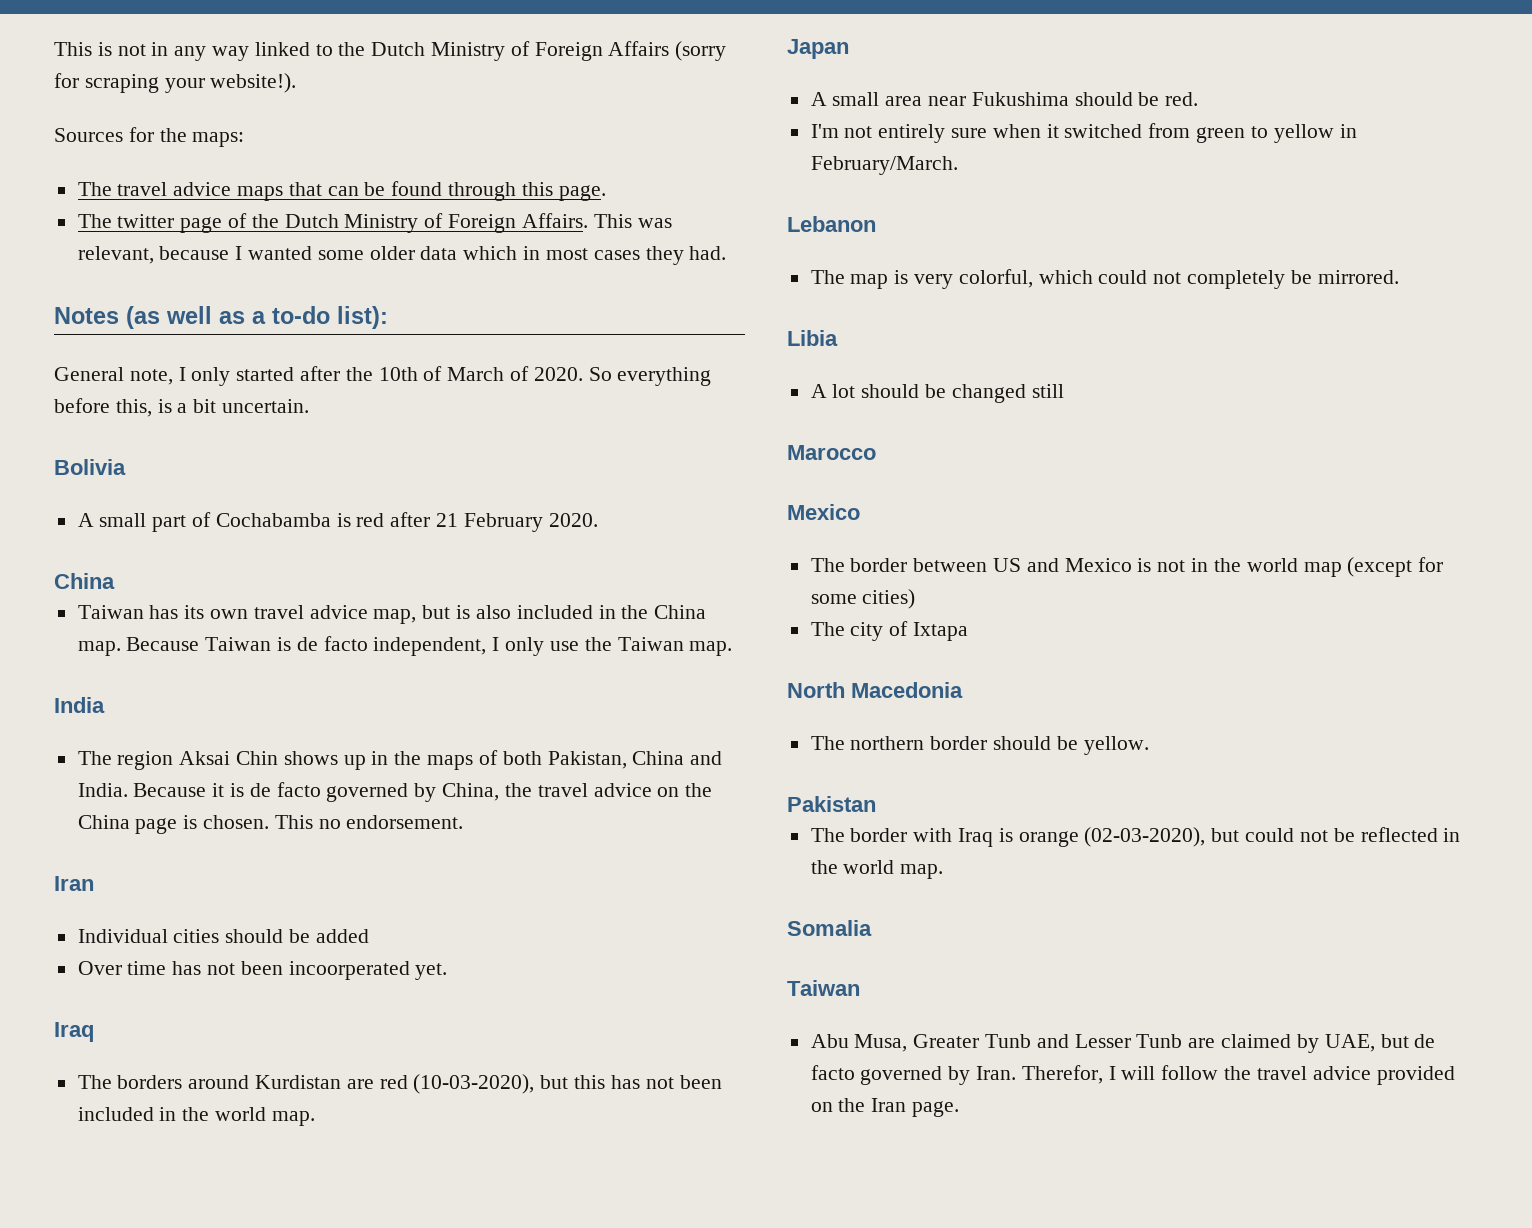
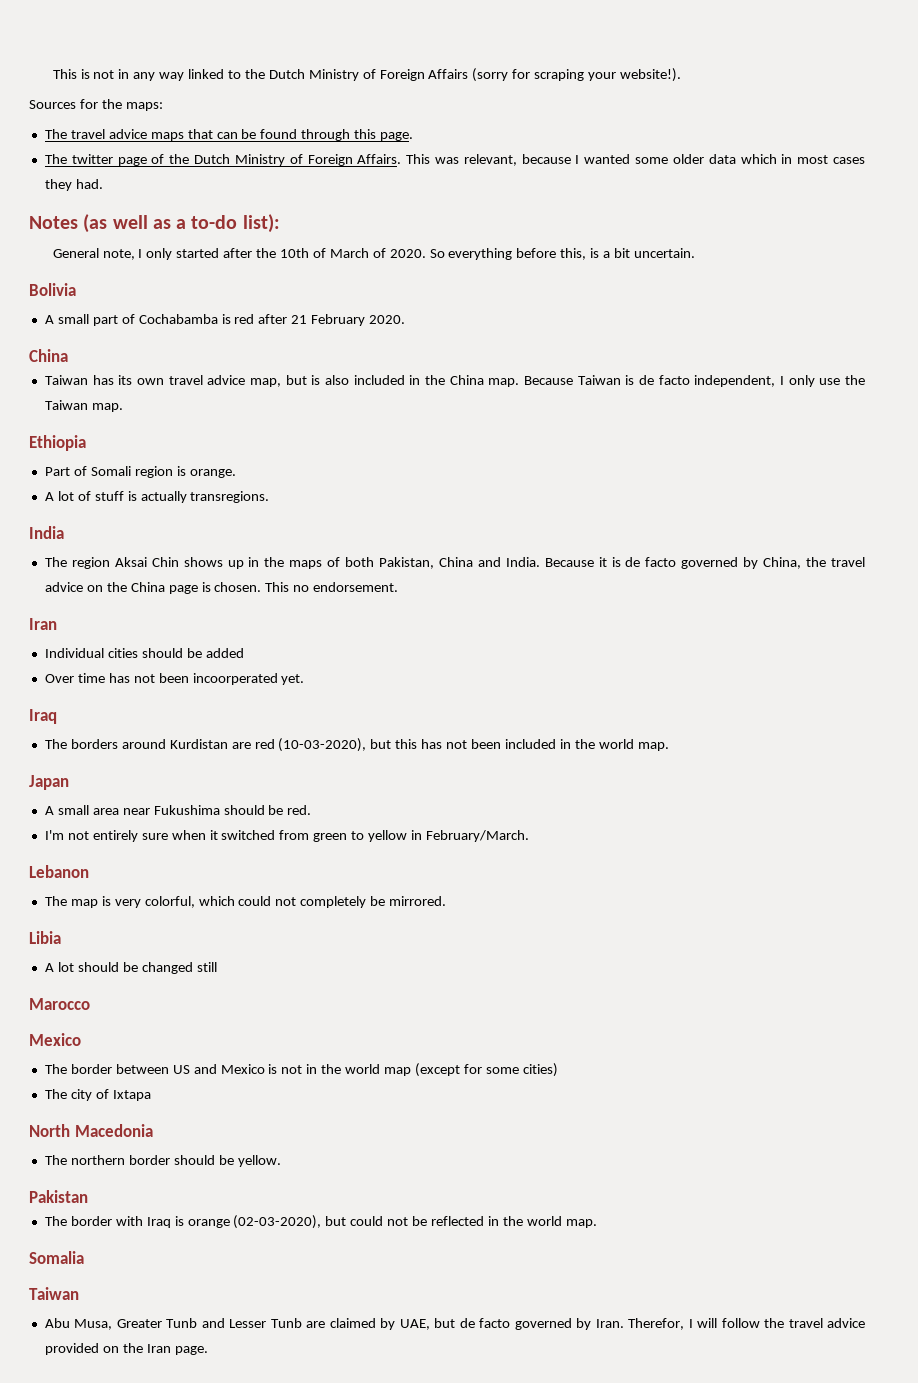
(733, 648) none -> [29,435,86,451] [44,466,236,478] [44,491,270,503] // Ethiopia // Part of Somali region is orange. // A lot of stuff is actually transregions.

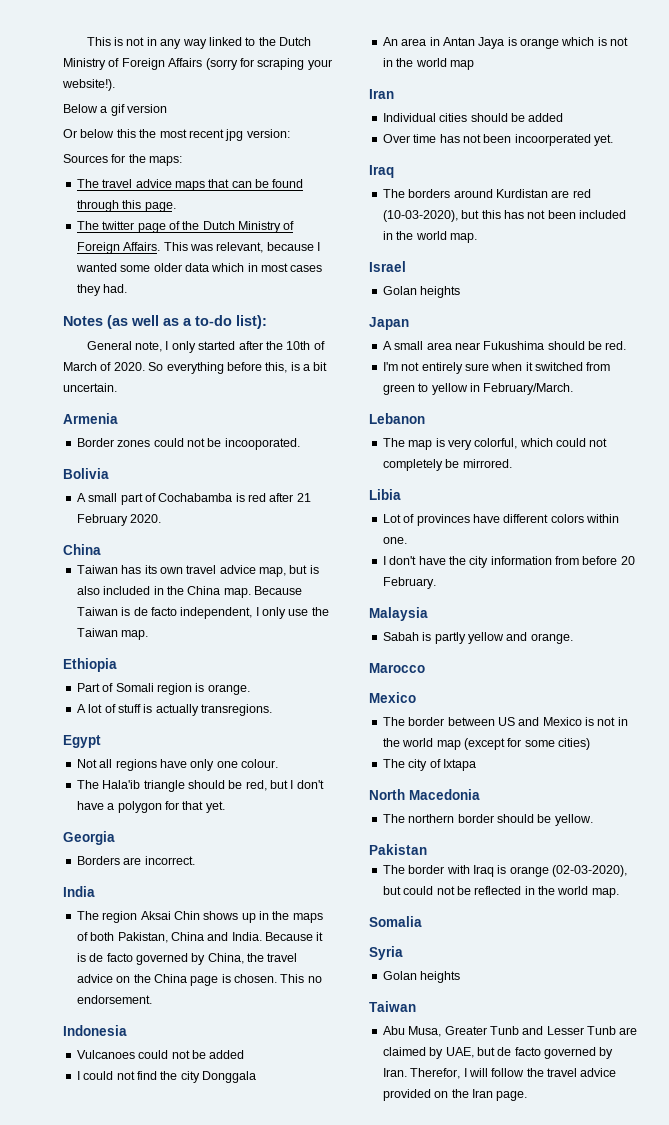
(682, 75) none -> [63,104,168,116] [63,129,290,141] // Below a gif version // Or below this the most recent jpg version:
(695, 253) none -> [63,413,118,424] [76,438,300,450] // Armenia // Border zones could not be incooporated.
(270, 497) none -> [63,735,101,748] [76,759,278,771] [76,780,324,792] [76,801,225,813] [63,831,115,845] [76,856,195,865] // Egypt // Not all regions have only one colour. // The Hala'ib triangle should be red, but I don't have a polygon for that yet. // Georgia // Borders are incorrect.
(399, 587) none -> [63,1025,127,1036] [76,1050,245,1059] [76,1071,256,1083] [382,37,629,49] [382,58,474,70] // Indonesia // Vulcanoes could not be added // I could not find the city Donggala // An area in Antan Jaya is orange which is not in the world map
(669, 746) none -> [369,261,406,272] [382,286,461,298] // Israel // Golan heights
[44,962,217,974] A lot should be changed still -> [382,514,619,526] [382,537,407,544] [382,556,635,568] [382,577,436,589] [369,607,428,621] [382,632,573,644] Lot of provinces have different colors within one. // I don't have the city information from before 20 February. // Malaysia // Sabah is partly yellow and orange.
(84, 1257) none -> [369,946,403,960] [382,971,461,983] // Syria // Golan heights

